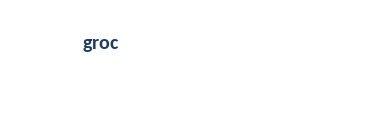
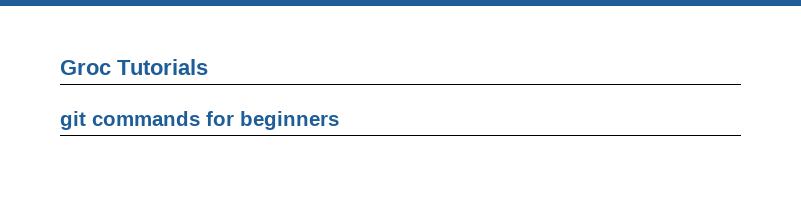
[83,39,119,52] groc -> [60,59,208,75] [60,111,339,130] Groc Tutorials // git commands for beginners

